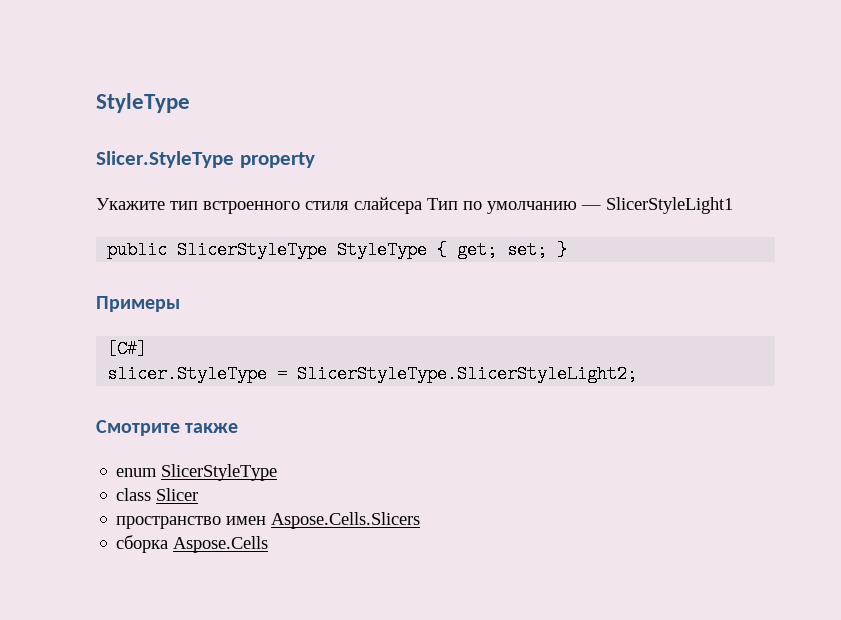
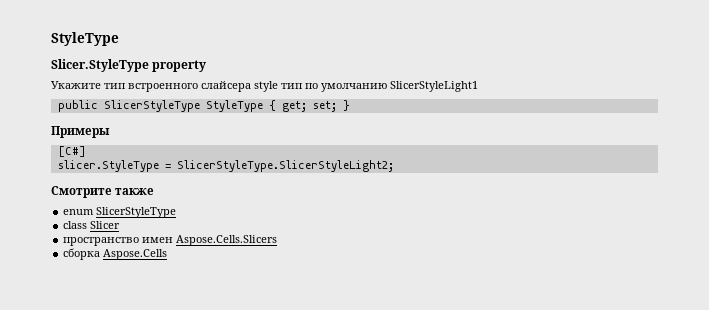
[305,197,458,214] стиля слайсера Тип -> [201,81,303,92] слайсера style тип
[581,205,601,210] — -> (387, 87) none

